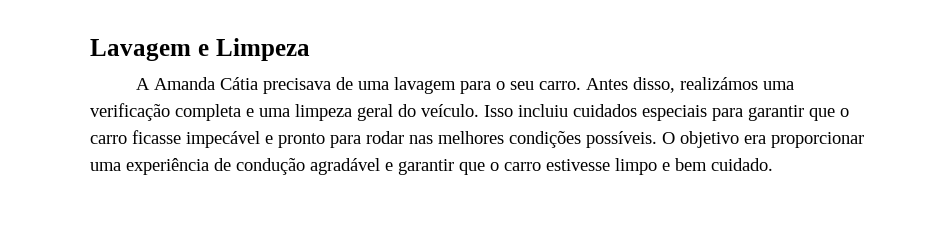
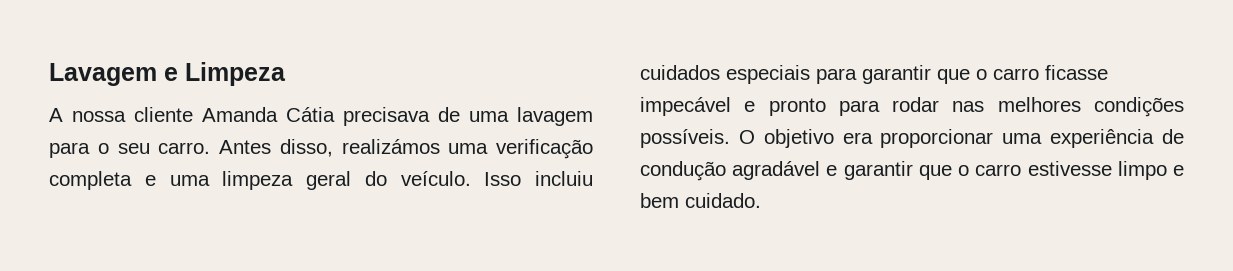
(151, 84) none -> [72,107,193,122] nossa cliente

